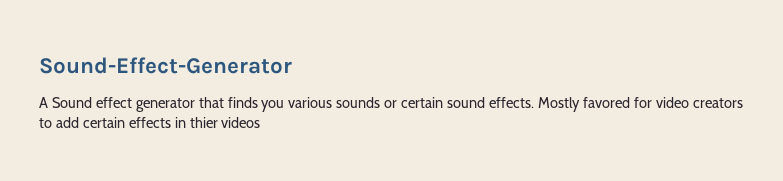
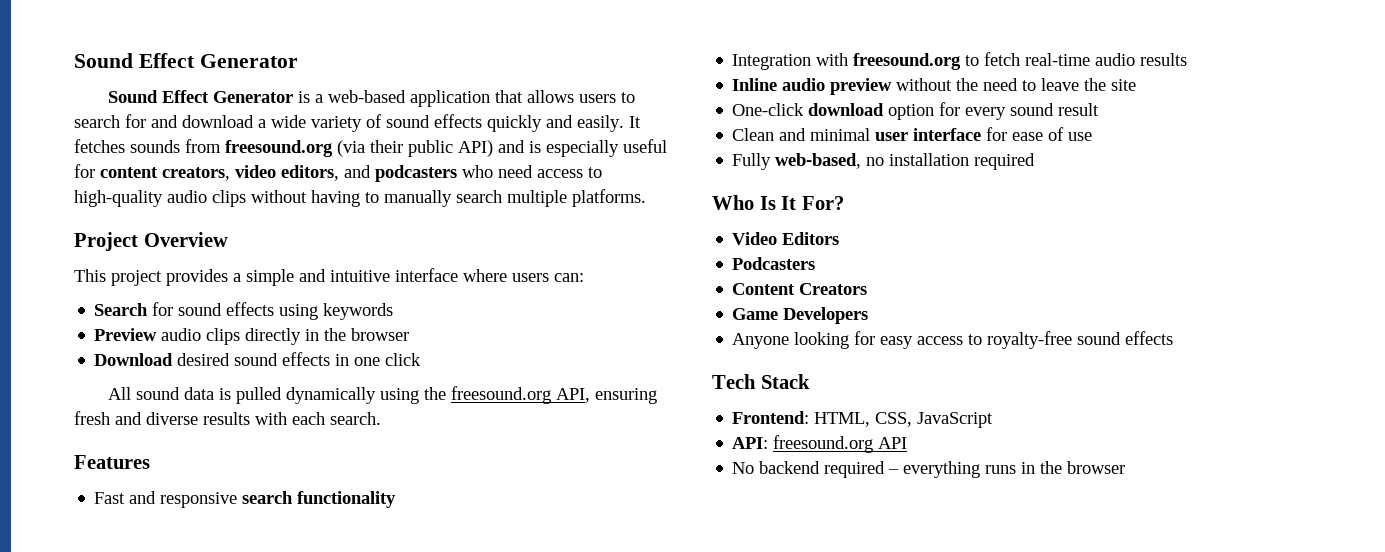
[39,57,292,74] [39,97,743,112] [39,117,261,128] Sound-Effect-Generator // A Sound effect generator that finds you various sounds or certain sound effects. Mostly favored for video creators to add certain effects in thier videos -> [74,53,298,68] [107,90,635,107] [74,114,641,132] [74,139,667,157] [74,164,602,182] [74,189,646,207] [74,232,228,251] [74,268,584,286] [94,302,394,320] [94,328,410,345] [94,352,422,366] [107,386,657,404] [74,411,381,425] [74,455,150,469] [94,491,397,508] [732,52,1188,70] [732,78,1137,95] [732,102,1100,120] [732,127,1093,141] [732,153,1036,170] [712,195,844,210] [732,232,840,245] [732,257,816,270] [732,283,868,295] [732,307,869,324] [732,331,1174,349] [712,374,810,389] [732,411,994,428] [732,435,908,453] [732,461,1126,478] Sound Effect Generator // Sound Effect Generator is a web-based application that allows users to search for and download a wide variety of sound effects quickly and easily. It fetches sounds from freesound.org (via their public API) and is especially useful for content creators, video editors, and podcasters who need access to high-quality audio clips without having to manually search multiple platforms. // Project Overview // This project provides a simple and intuitive interface where users can: // Search for sound effects using keywords // Preview audio clips directly in the browser // Download desired sound effects in one click // All sound data is pulled dynamically using the freesound.org API, ensuring fresh and diverse results with each search. // Features // Fast and responsive search functionality // Integration with freesound.org to fetch real-time audio results // Inline audio preview without the need to leave the site // One-click download option for every sound result // Clean and minimal user interface for ease of use // Fully web-based, no installation required // Who Is It For? // Video Editors // Podcasters // Content Creators // Game Developers // Anyone looking for easy access to royalty-free sound effects // Tech Stack // Frontend: HTML, CSS, JavaScript // API: freesound.org API // No backend required – everything runs in the browser

